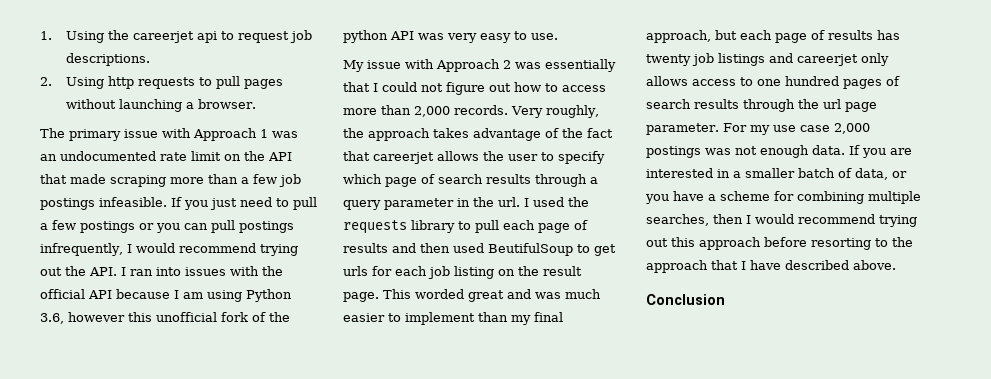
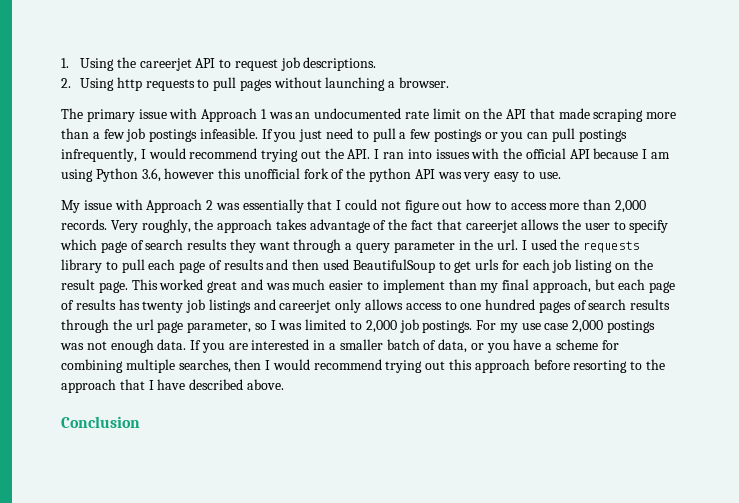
[196,31,217,43] api -> [195,58,216,68] API
(531, 179) none -> [229,239,290,253] they want
[488,243,573,256] BeutifulSoup -> [352,259,435,273] BeautifulSoup
[415,289,464,299] worded -> [159,279,204,290] worked
[646,123,719,135] parameter. -> [187,319,473,333] parameter, so I was limited to 2,000 job postings.

